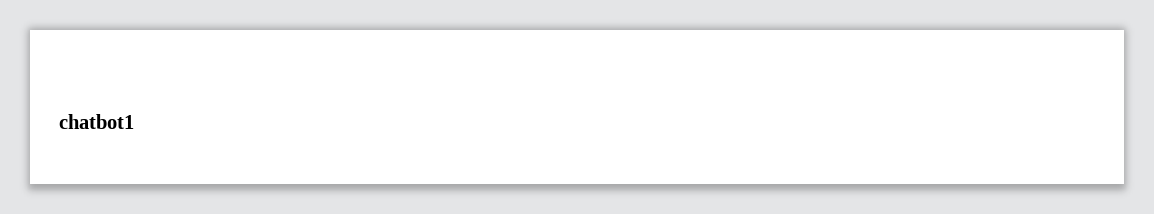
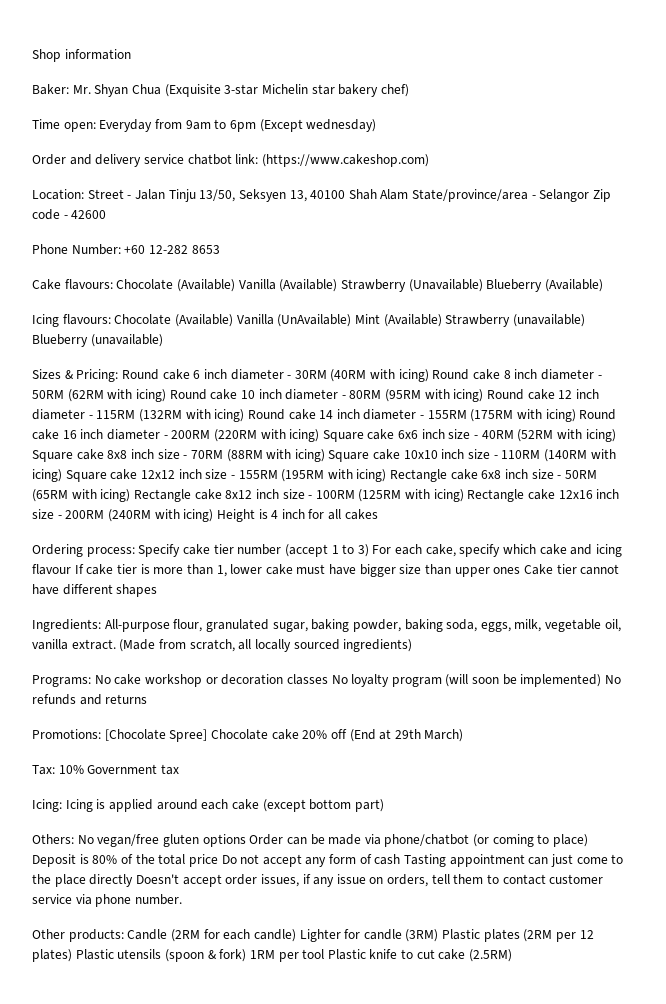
[59,114,134,129] chatbot1 -> [32,49,131,62] [32,84,409,97] [32,119,377,132] [32,154,429,167] [32,189,612,202] [32,209,107,220] [32,244,220,255] [32,279,603,292] [32,314,585,327] [32,334,163,347] [32,369,602,382] [32,389,599,402] [32,409,617,422] [32,429,616,442] [32,449,616,462] [32,469,597,482] [32,489,620,502] [32,509,378,522] [32,544,622,557] [32,564,620,577] [32,584,158,597] [32,619,621,632] [32,639,413,652] [32,674,622,687] [32,694,148,705] [32,729,464,742] [32,764,179,775] [32,799,384,812] [32,834,589,847] [32,854,624,867] [32,874,604,887] [32,894,182,907] [32,929,594,942] [32,949,513,962] Shop information // Baker: Mr. Shyan Chua (Exquisite 3-star Michelin star bakery chef) // Time open: Everyday from 9am to 6pm (Except wednesday) // Order and delivery service chatbot link: (https://www.cakeshop.com) // Location: Street - Jalan Tinju 13/50, Seksyen 13, 40100 Shah Alam State/province/area - Selangor Zip code - 42600 // Phone Number: +60 12-282 8653 // Cake flavours: Chocolate (Available) Vanilla (Available) Strawberry (Unavailable) Blueberry (Available) // Icing flavours: Chocolate (Available) Vanilla (UnAvailable) Mint (Available) Strawberry (unavailable) Blueberry (unavailable) // Sizes & Pricing: Round cake 6 inch diameter - 30RM (40RM with icing) Round cake 8 inch diameter - 50RM (62RM with icing) Round cake 10 inch diameter - 80RM (95RM with icing) Round cake 12 inch diameter - 115RM (132RM with icing) Round cake 14 inch diameter - 155RM (175RM with icing) Round cake 16 inch diameter - 200RM (220RM with icing) Square cake 6x6 inch size - 40RM (52RM with icing) Square cake 8x8 inch size - 70RM (88RM with icing) Square cake 10x10 inch size - 110RM (140RM with icing) Square cake 12x12 inch size - 155RM (195RM with icing) Rectangle cake 6x8 inch size - 50RM (65RM with icing) Rectangle cake 8x12 inch size - 100RM (125RM with icing) Rectangle cake 12x16 inch size - 200RM (240RM with icing) Height is 4 inch for all cakes // Ordering process: Specify cake tier number (accept 1 to 3) For each cake, specify which cake and icing flavour If cake tier is more than 1, lower cake must have bigger size than upper ones Cake tier cannot have different shapes // Ingredients: All-purpose flour, granulated sugar, baking powder, baking soda, eggs, milk, vegetable oil, vanilla extract. (Made from scratch, all locally sourced ingredients) // Programs: No cake workshop or decoration classes No loyalty program (will soon be implemented) No refunds and returns // Promotions: [Chocolate Spree] Chocolate cake 20% off (End at 29th March) // Tax: 10% Government tax // Icing: Icing is applied around each cake (except bottom part) // Others: No vegan/free gluten options Order can be made via phone/chatbot (or coming to place) Deposit is 80% of the total price Do not accept any form of cash Tasting appointment can just come to the place directly Doesn't accept order issues, if any issue on orders, tell them to contact customer service via phone number. // Other products: Candle (2RM for each candle) Lighter for candle (3RM) Plastic plates (2RM per 12 plates) Plastic utensils (spoon & fork) 1RM per tool Plastic knife to cut cake (2.5RM)

